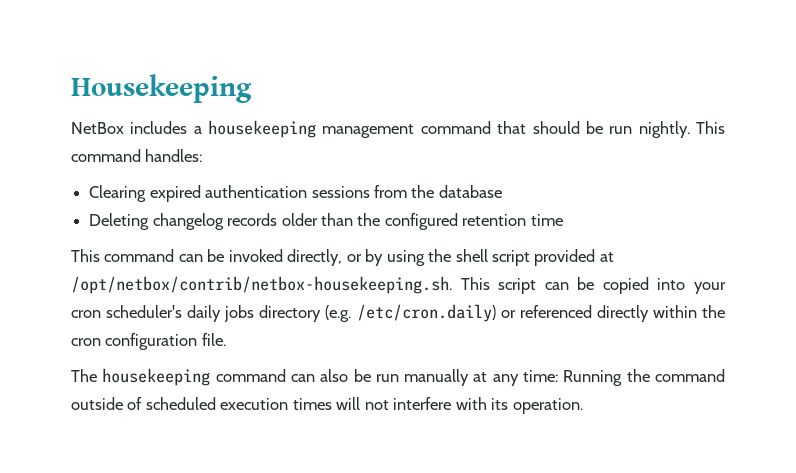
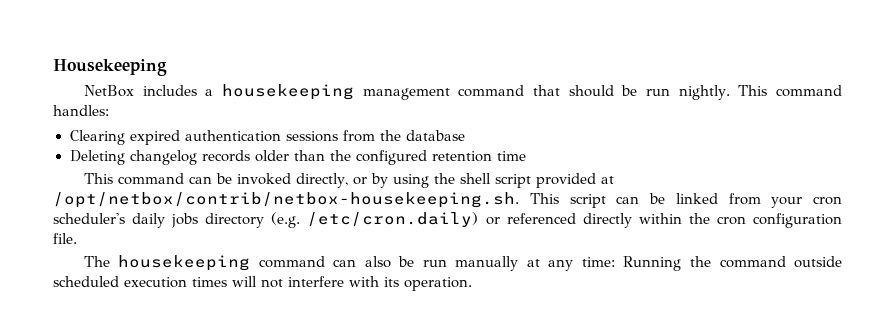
[602,277,686,294] copied into -> [675,193,761,205] linked from
[127,397,143,410] of -> (842, 262) none

